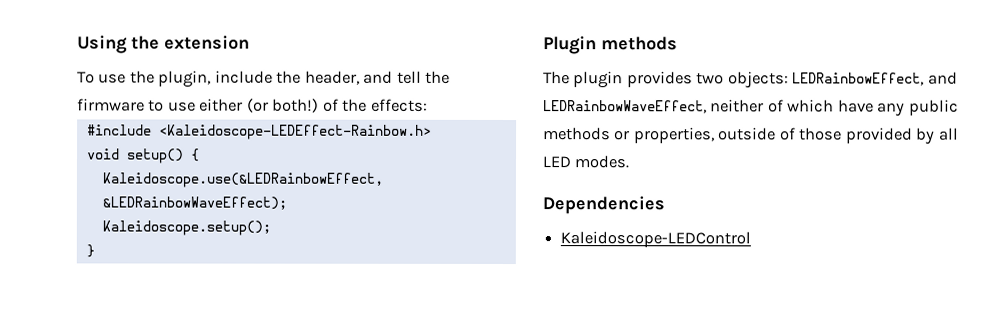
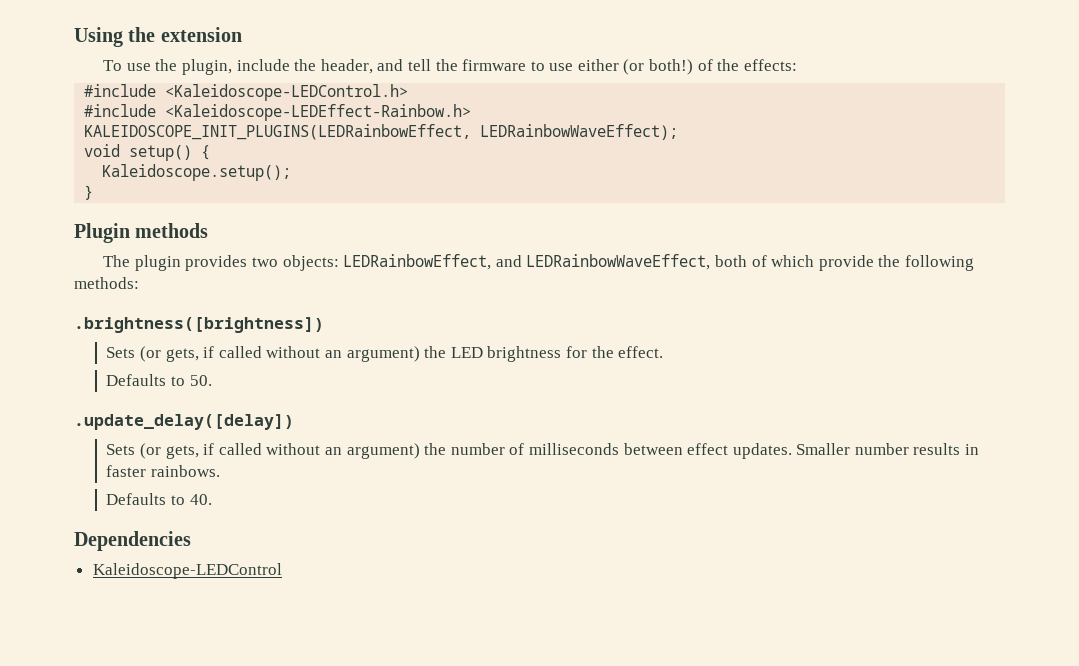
(428, 105) none -> [84,84,409,101] // #include <Kaleidoscope-LEDControl.h>
(432, 132) none -> [84,124,679,140] // KALEIDOSCOPE_INIT_PLUGINS(LEDRainbowEffect, LEDRainbowWaveEffect);
[101,172,383,188] [101,196,287,210] // Kaleidoscope.use(&LEDRainbowEffect, &LEDRainbowWaveEffect); -> (211, 152) none
[710,99,765,113] neither -> [714,255,747,267] both
[837,99,959,117] [543,127,959,145] [542,155,631,169] have any public methods or properties, outside of those provided by all LED modes. -> [818,255,974,271] [74,277,139,289] [74,317,324,333] [106,346,664,362] [106,374,212,386] [74,414,294,430] [106,443,980,459] [106,465,221,477] [106,493,212,505] provide the following methods: // .brightness([brightness]) // Sets (or gets, if called without an argument) the LED brightness for the effect. // Defaults to 50. // .update_delay([delay]) // Sets (or gets, if called without an argument) the number of milliseconds between effect updates. Smaller number results in faster rainbows. // Defaults to 40.

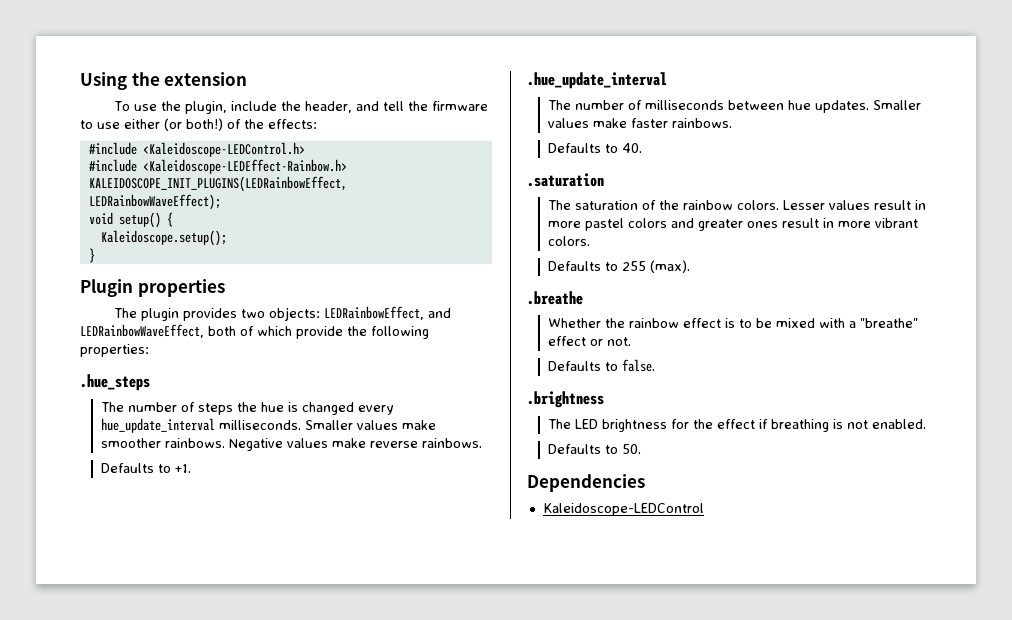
[135,223,209,238] methods -> [137,279,225,297] properties
[74,277,139,289] [74,317,324,333] [106,346,664,362] [106,374,212,386] [74,414,294,430] [106,443,447,459] methods: // .brightness([brightness]) // Sets (or gets, if called without an argument) the LED brightness for the effect. // Defaults to 50. // .update_delay([delay]) // Sets (or gets, if called without an argument) the -> [80,344,149,357] [80,374,150,391] [100,402,394,415] [100,418,436,433] [100,438,482,451] [100,463,191,473] [527,72,667,89] [547,100,571,110] properties: // .hue_steps // The number of steps the hue is changed every hue_update_interval milliseconds. Smaller values make smoother rainbows. Negative values make reverse rainbows. // Defaults to +1. // .hue_update_interval // The
[687,443,729,455] effect -> [787,100,811,110] hue
[854,443,980,455] number results in -> [547,118,627,128] values make
(212, 499) none -> [527,173,604,187] [547,200,926,210] [547,218,918,231] [547,236,590,246] [547,260,690,273] [527,291,583,305] [547,318,918,328] [547,336,631,346] [547,359,655,372] [527,391,604,408] [547,419,926,432] [547,444,641,454] // .saturation // The saturation of the rainbow colors. Lesser values result in more pastel colors and greater ones result in more vibrant colors. // Defaults to 255 (max). // .breathe // Whether the rainbow effect is to be mixed with a "breathe" effect or not. // Defaults to false. // .brightness // The LED brightness for the effect if breathing is not enabled. // Defaults to 50.

